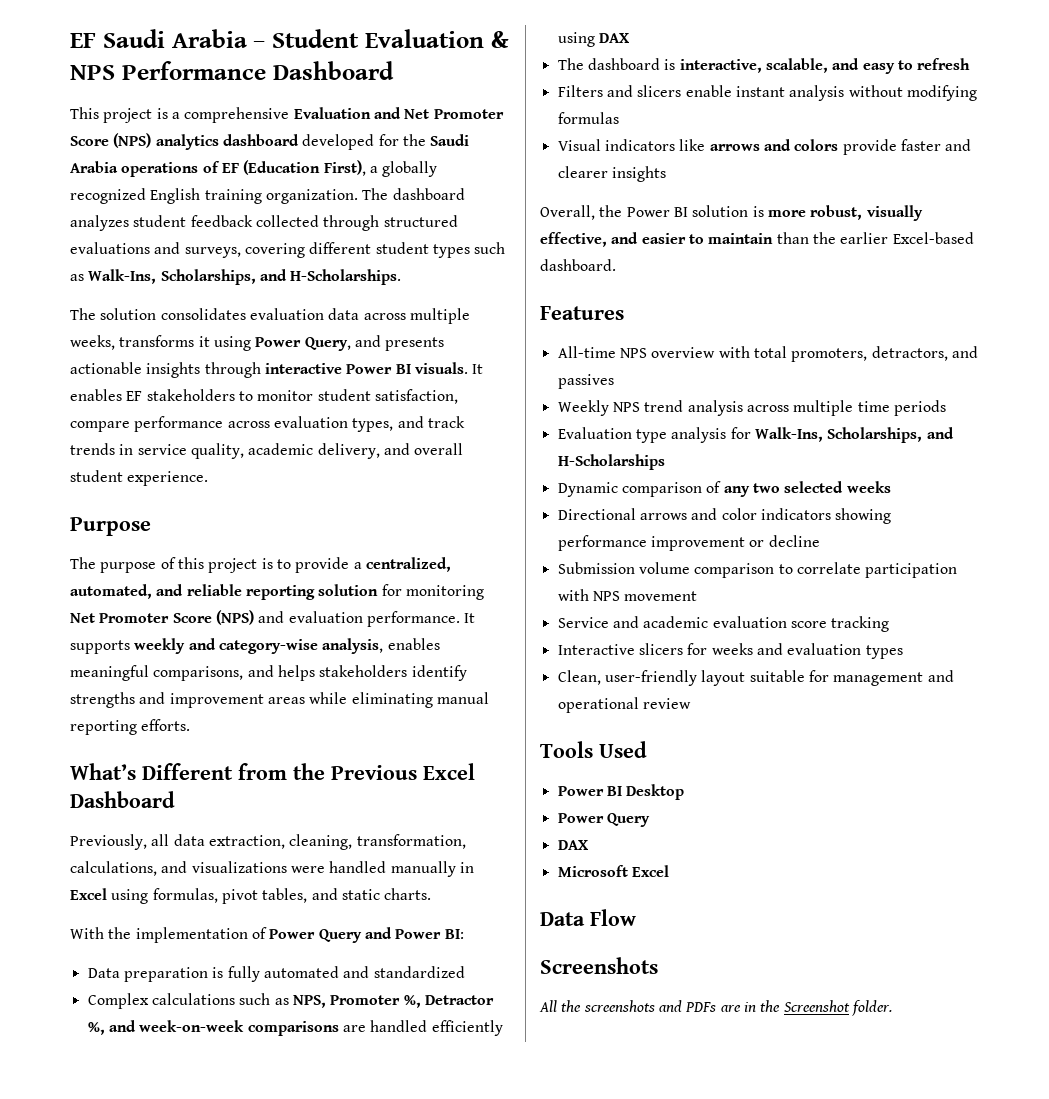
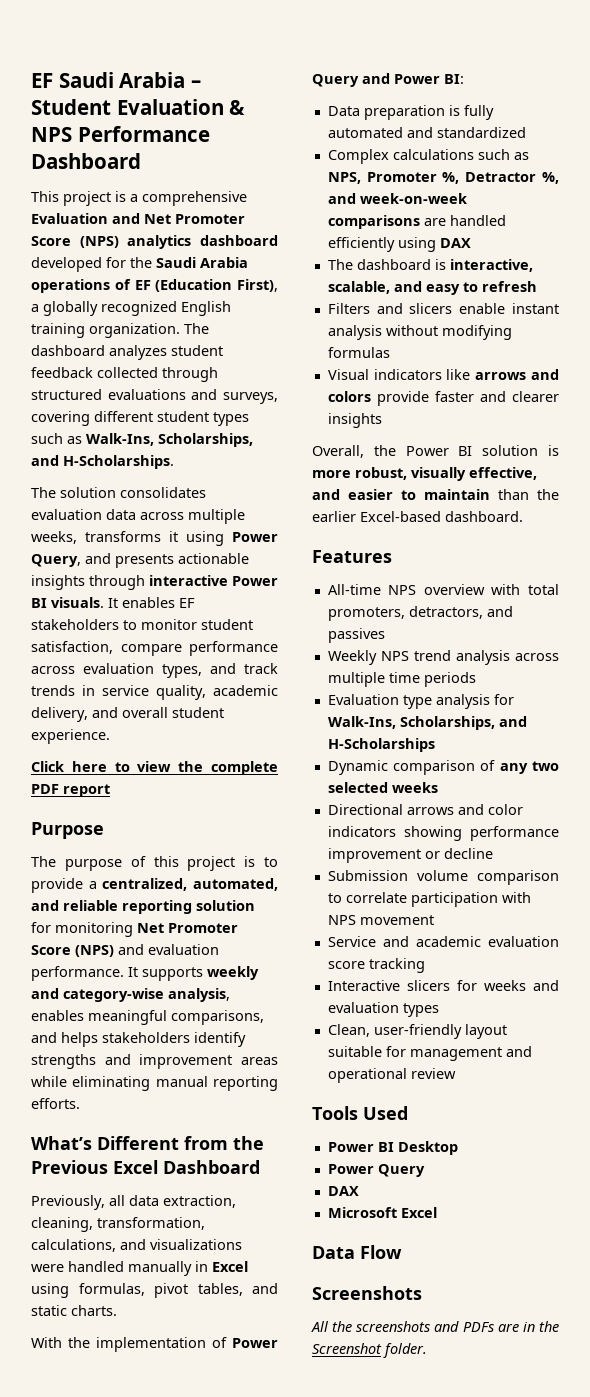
(209, 478) none -> [31,761,278,775] [31,784,110,797] // Click here to view the complete PDF report

